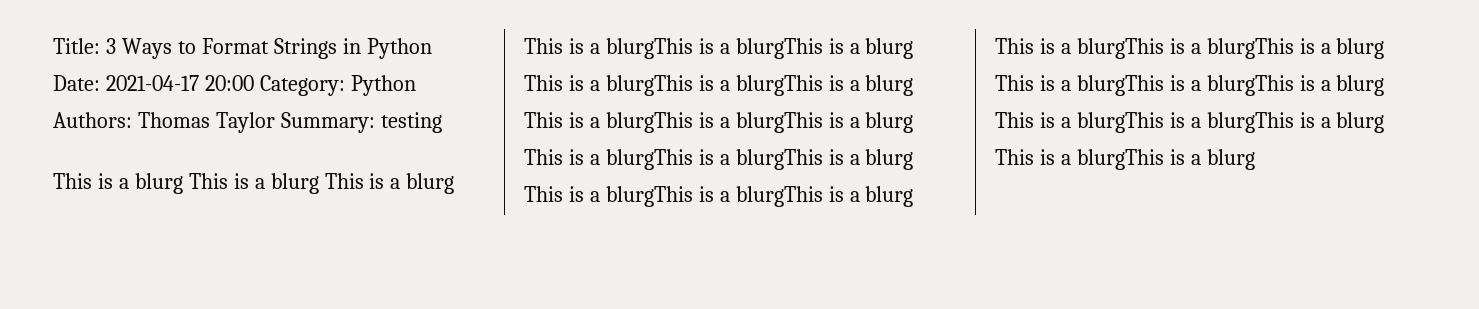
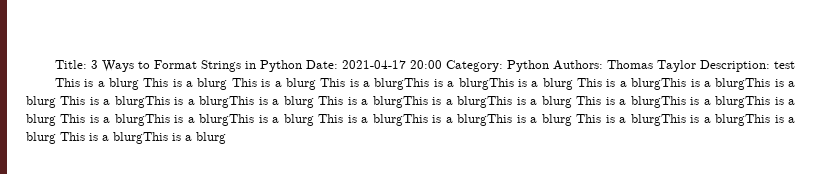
[280,112,442,133] Summary: testing -> [699,60,795,72] Description: test

